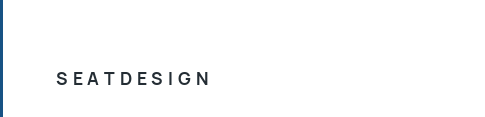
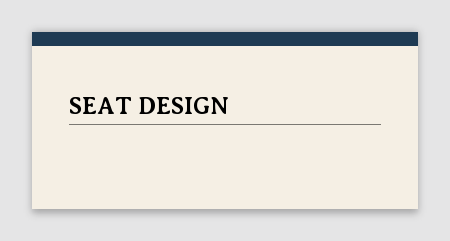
[56,72,209,85] S E A T D E S I G N -> [69,97,230,114] SEAT DESIGN

